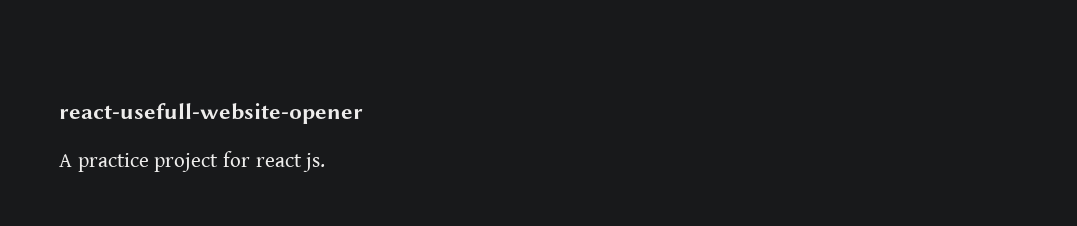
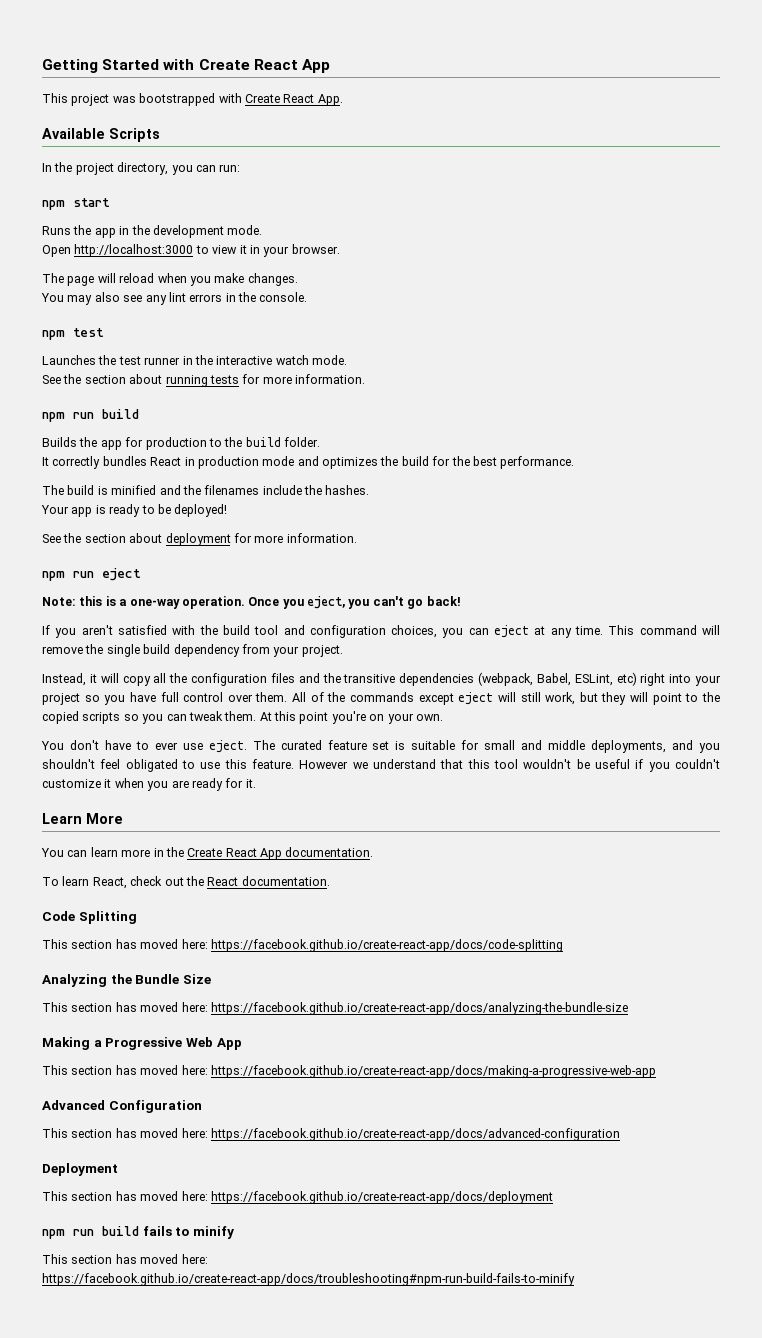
[59,103,363,124] [59,151,326,172] react-usefull-website-opener // A practice project for react js. -> [42,59,330,73] [42,93,343,106] [42,128,160,142] [42,162,241,175] [42,198,110,210] [42,225,263,238] [42,244,340,257] [42,273,298,286] [41,292,308,305] [42,328,104,340] [42,355,347,365] [42,374,365,387] [42,409,139,422] [42,437,320,450] [42,456,575,469] [42,485,370,495] [41,504,228,517] [42,533,357,546] [42,568,141,581] [42,596,461,609] [42,625,720,638] [42,644,343,657] [42,672,722,686] [42,692,720,705] [42,711,443,724] [41,740,721,753] [42,759,721,772] [42,778,256,791] [42,813,123,824] [41,847,374,860] [42,876,330,889] [42,911,137,924] [42,939,563,952] [42,974,211,987] [42,1002,628,1015] [42,1037,242,1050] [42,1065,656,1078] [42,1100,202,1113] [42,1128,620,1141] [42,1163,118,1176] [42,1191,553,1204] [42,1226,234,1239] [42,1254,208,1264] [42,1273,575,1286] Getting Started with Create React App // This project was bootstrapped with Create React App. // Available Scripts // In the project directory, you can run: // npm start // Runs the app in the development mode. // Open http://localhost:3000 to view it in your browser. // The page will reload when you make changes. // You may also see any lint errors in the console. // npm test // Launches the test runner in the interactive watch mode. // See the section about running tests for more information. // npm run build // Builds the app for production to the build folder. // It correctly bundles React in production mode and optimizes the build for the best performance. // The build is minified and the filenames include the hashes. // Your app is ready to be deployed! // See the section about deployment for more information. // npm run eject // Note: this is a one-way operation. Once you eject, you can't go back! // If you aren't satisfied with the build tool and configuration choices, you can eject at any time. This command will remove the single build dependency from your project. // Instead, it will copy all the configuration files and the transitive dependencies (webpack, Babel, ESLint, etc) right into your project so you have full control over them. All of the commands except eject will still work, but they will point to the copied scripts so you can tweak them. At this point you're on your own. // You don't have to ever use eject. The curated feature set is suitable for small and middle deployments, and you shouldn't feel obligated to use this feature. However we understand that this tool wouldn't be useful if you couldn't customize it when you are ready for it. // Learn More // You can learn more in the Create React App documentation. // To learn React, check out the React documentation. // Code Splitting // This section has moved here: https://facebook.github.io/create-react-app/docs/code-splitting // Analyzing the Bundle Size // This section has moved here: https://facebook.github.io/create-react-app/docs/analyzing-the-bundle-size // Making a Progressive Web App // This section has moved here: https://facebook.github.io/create-react-app/docs/making-a-progressive-web-app // Advanced Configuration // This section has moved here: https://facebook.github.io/create-react-app/docs/advanced-configuration // Deployment // This section has moved here: https://facebook.github.io/create-react-app/docs/deployment // npm run build fails to minify // This section has moved here: https://facebook.github.io/create-react-app/docs/troubleshooting#npm-run-build-fails-to-minify

